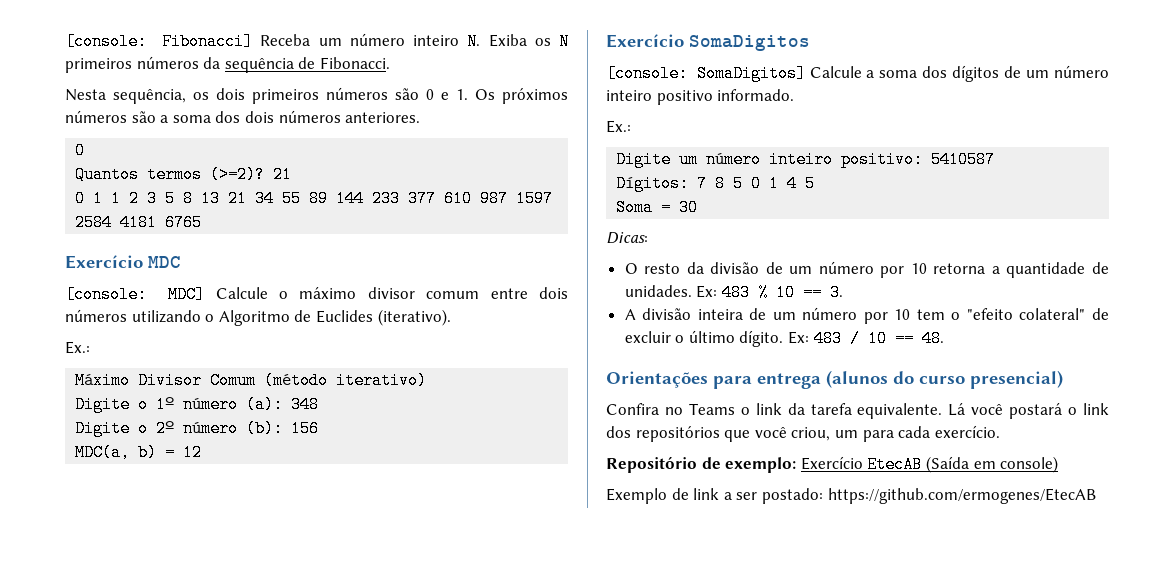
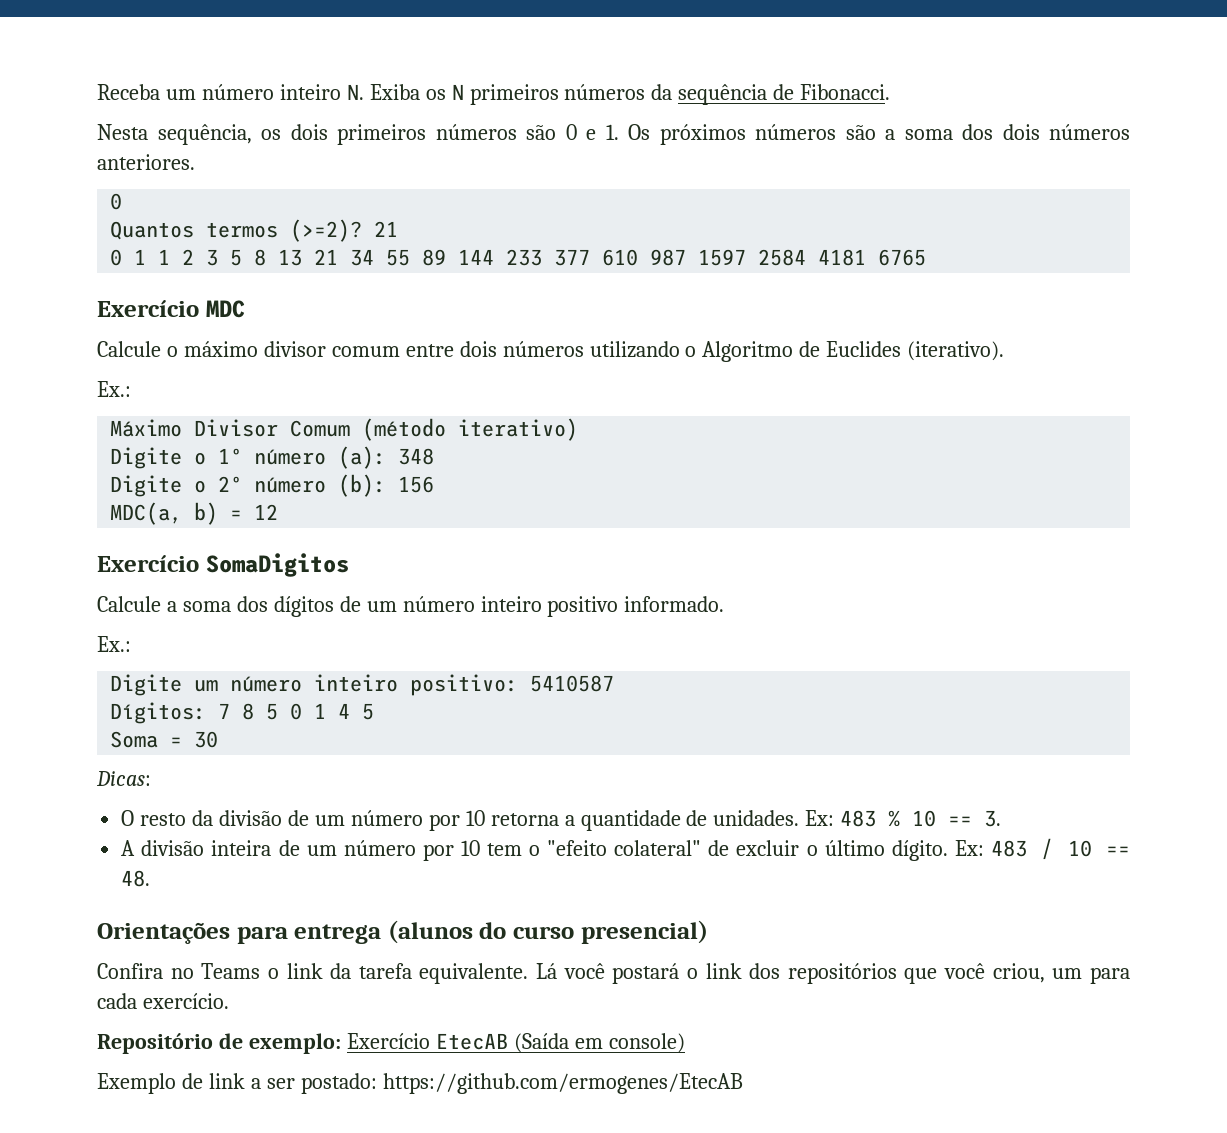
[65,33,254,50] [console: Fibonacci] -> (97, 92) none
[65,286,206,303] [console: MDC] -> (245, 309) none
[606,65,806,82] [console: SomaDigitos] -> (349, 565) none

